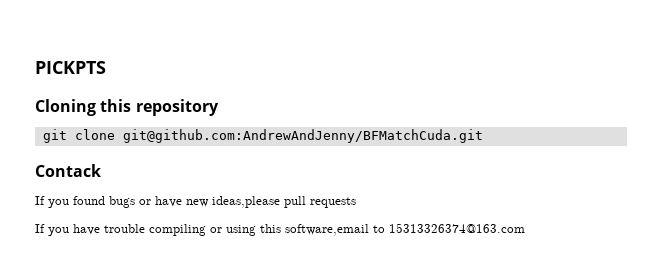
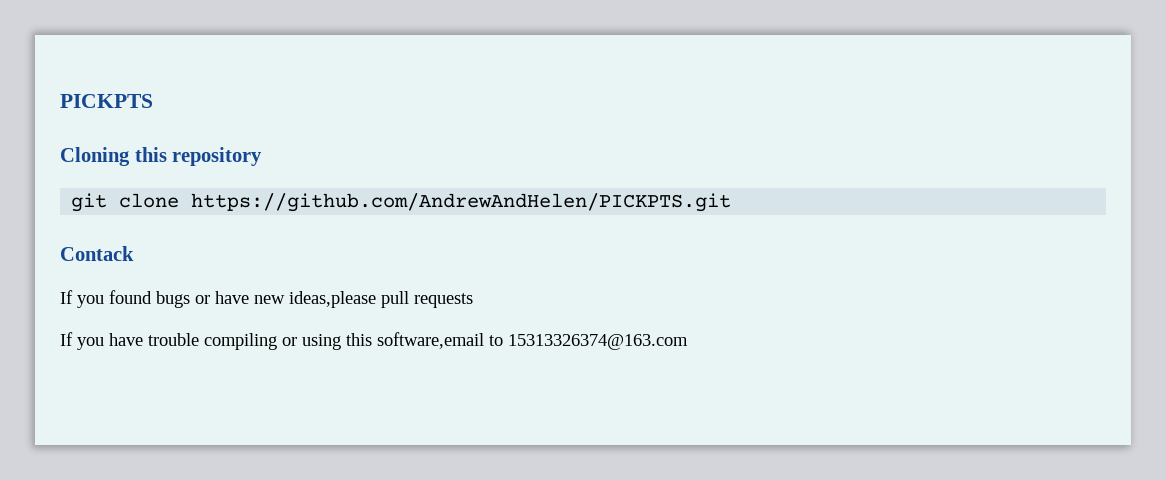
[122,129,483,143] git@github.com:AndrewAndJenny/BFMatchCuda.git -> [191,193,732,212] https://github.com/AndrewAndHelen/PICKPTS.git

